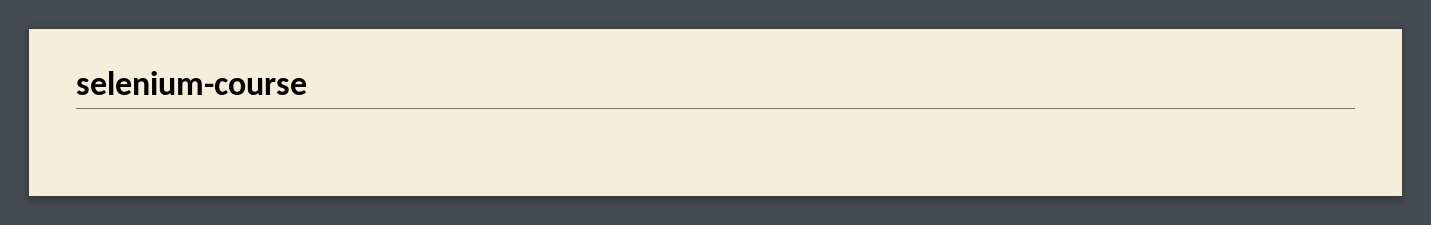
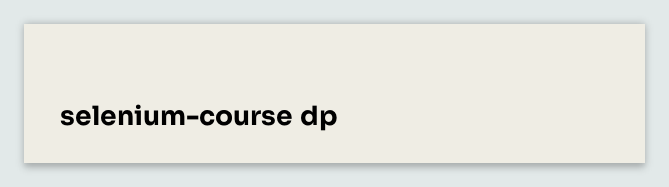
(307, 83) none -> [300,105,339,131] dp

